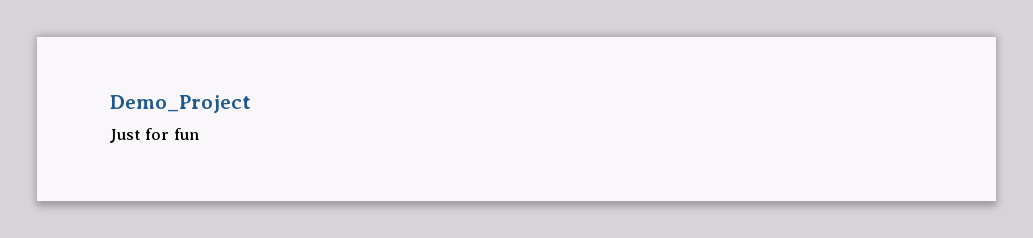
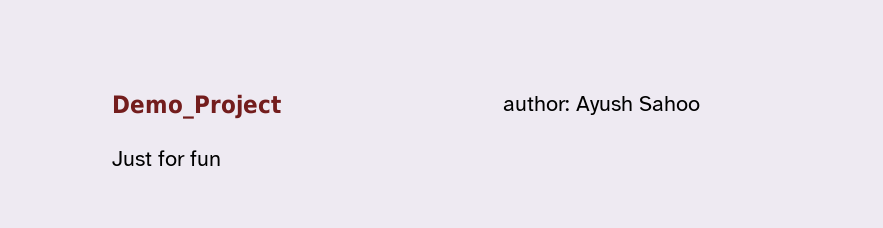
(199, 134) none -> [503,96,700,115] // author: Ayush Sahoo

